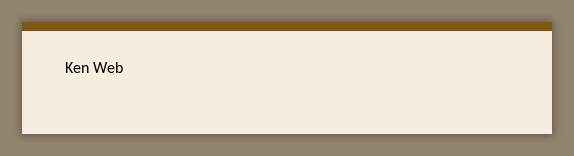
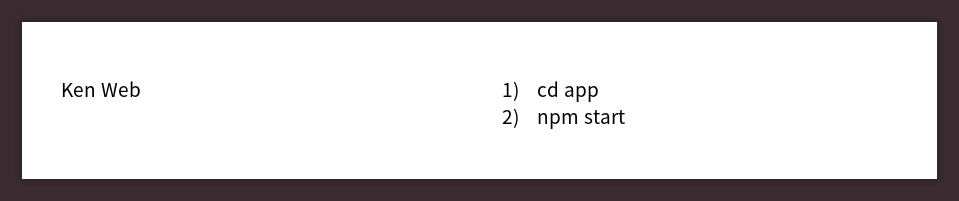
(124, 67) none -> [502,81,600,102] [502,108,626,129] // 1) cd app // 2) npm start

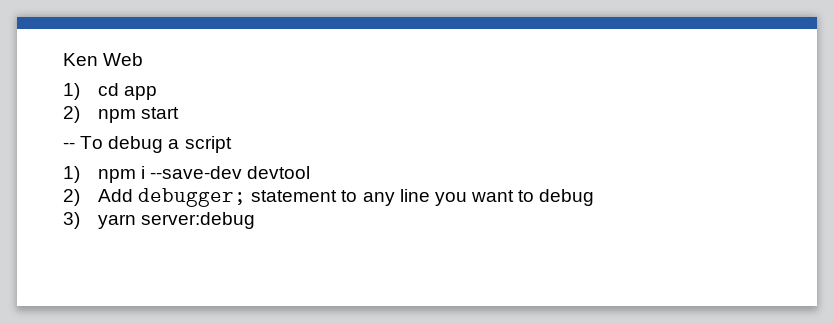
(626, 117) none -> [63,136,232,153] [63,166,311,183] [63,188,595,207] [63,212,256,229] // -- To debug a script // 1) npm i --save-dev devtool // 2) Add debugger; statement to any line you want to debug // 3) yarn server:debug

